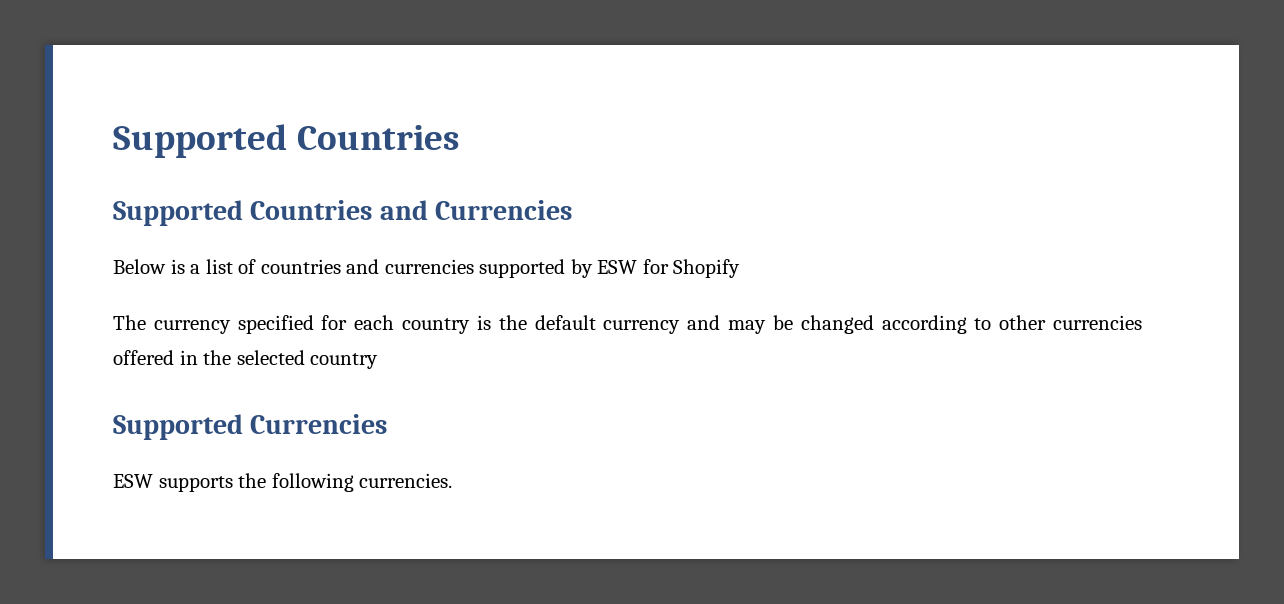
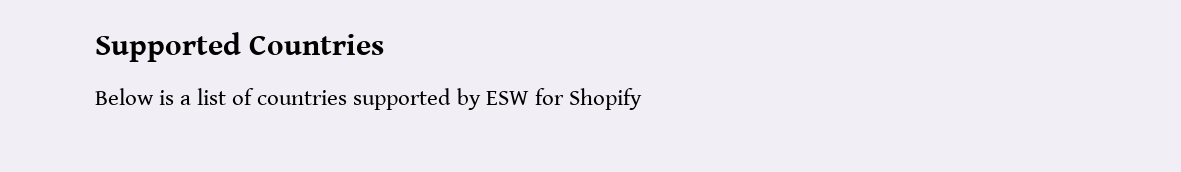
[113,124,459,158] [113,200,573,226] Supported Countries // Supported Countries and Currencies -> [95,32,385,62] Supported Countries
[346,259,474,274] and currencies -> (348, 97) none
[113,315,1143,334] [113,350,379,369] [113,414,388,440] [113,473,453,492] // The currency specified for each country is the default currency and may be changed according to other currencies offered in the selected country // Supported Currencies // ESW supports the following currencies. -> (642, 99) none

